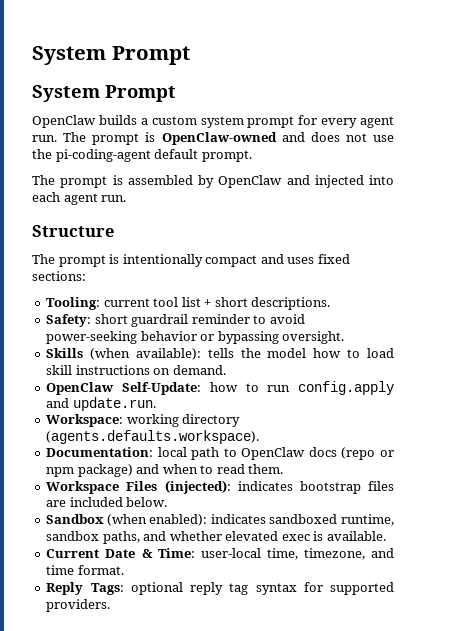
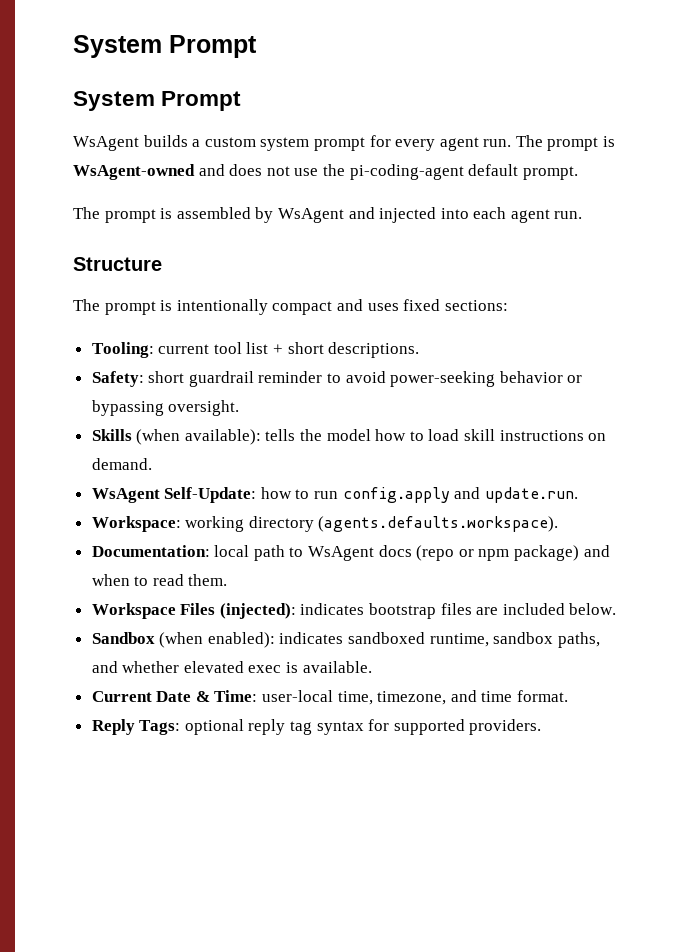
[32,115,96,128] OpenClaw -> [73,136,139,151] WsAgent
[161,132,277,145] OpenClaw-owned -> [73,164,195,180] WsAgent-owned
[218,175,283,188] OpenClaw -> [277,208,344,223] WsAgent
[46,382,115,395] OpenClaw -> [91,488,160,503] WsAgent
[241,447,306,460] OpenClaw -> [308,546,375,561] WsAgent

